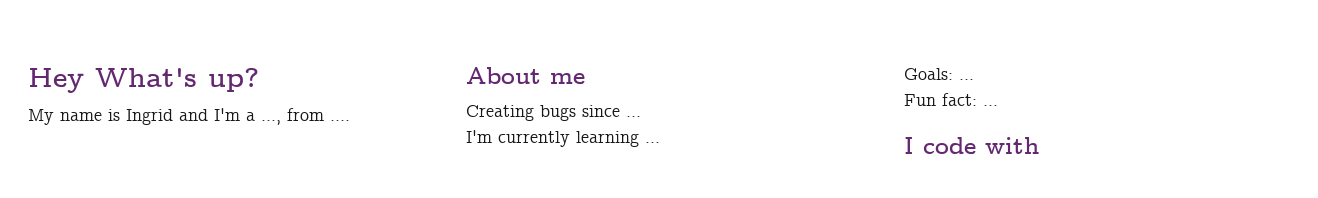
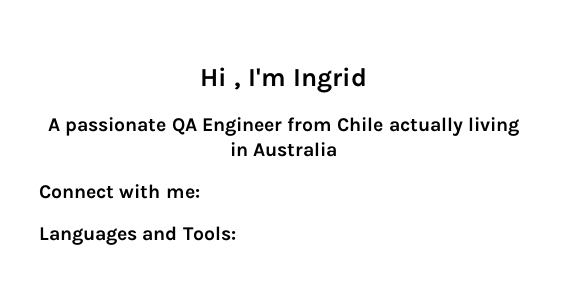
[28,68,259,93] [28,108,350,125] [466,67,585,84] [466,105,641,121] [466,130,660,147] [904,68,974,80] [904,93,998,106] [904,137,1039,154] Hey What's up? // My name is Ingrid and I'm a ..., from .... // About me // Creating bugs since ... // I'm currently learning ... // Goals: ... // Fun fact: ... // I code with -> [199,67,368,93] [48,117,519,136] [229,142,338,157] [39,184,200,199] [39,226,236,245] Hi , I'm Ingrid // A passionate QA Engineer from Chile actually living in Australia // Connect with me: // Languages and Tools:

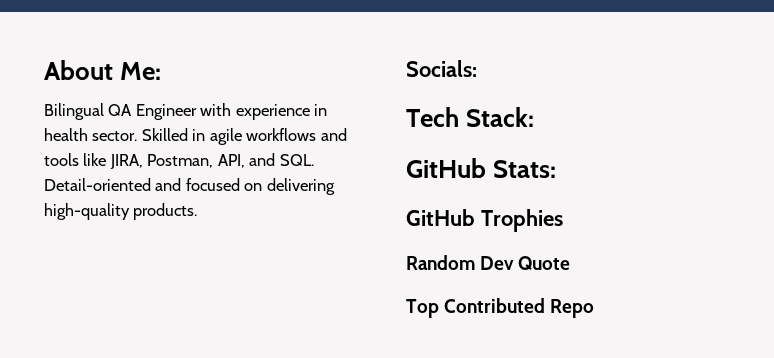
[199,67,368,93] [48,117,519,136] [229,142,338,157] [39,184,200,199] [39,226,236,245] Hi , I'm Ingrid // A passionate QA Engineer from Chile actually living in Australia // Connect with me: // Languages and Tools: -> [44,60,162,80] [44,103,328,120] [44,128,347,145] [44,153,314,169] [44,178,335,195] [44,203,198,220] [406,60,477,77] [406,107,535,127] [406,158,557,178] [406,209,563,232] [406,255,571,270] [406,298,595,318] About Me: // Bilingual QA Engineer with experience in health sector. Skilled in agile workflows and tools like JIRA, Postman, API, and SQL. Detail-oriented and focused on delivering high-quality products. // Socials: // Tech Stack: // GitHub Stats: // GitHub Trophies // Random Dev Quote // Top Contributed Repo

